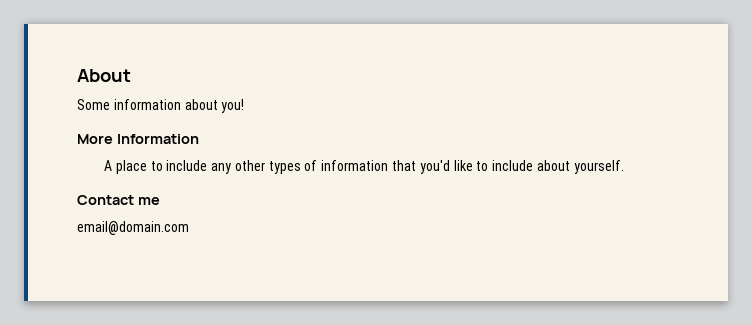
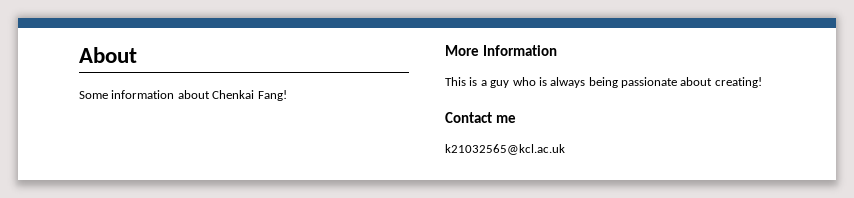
[221,99,245,113] you! -> [212,90,287,101] Chenkai Fang!
[104,160,624,174] A place to include any other types of information that you'd like to include about yourself. -> [445,77,762,88] This is a guy who is always being passionate about creating!
[77,221,189,235] email@domain.com -> [445,144,565,155] k21032565@kcl.ac.uk

